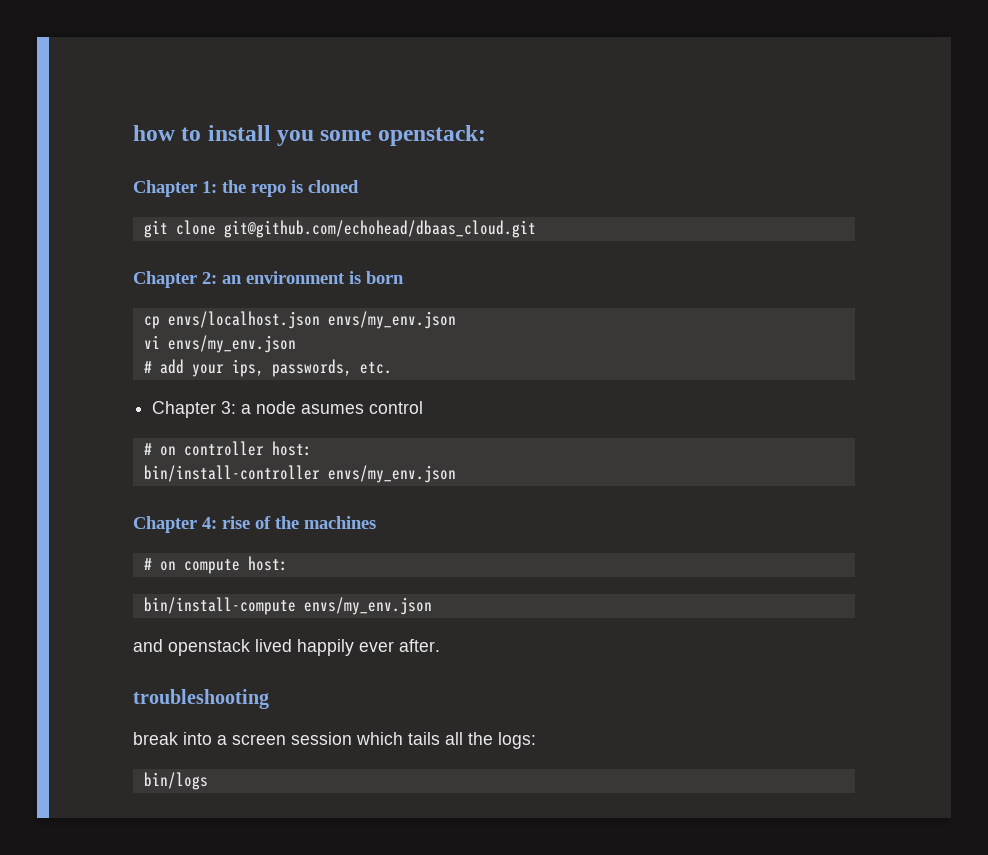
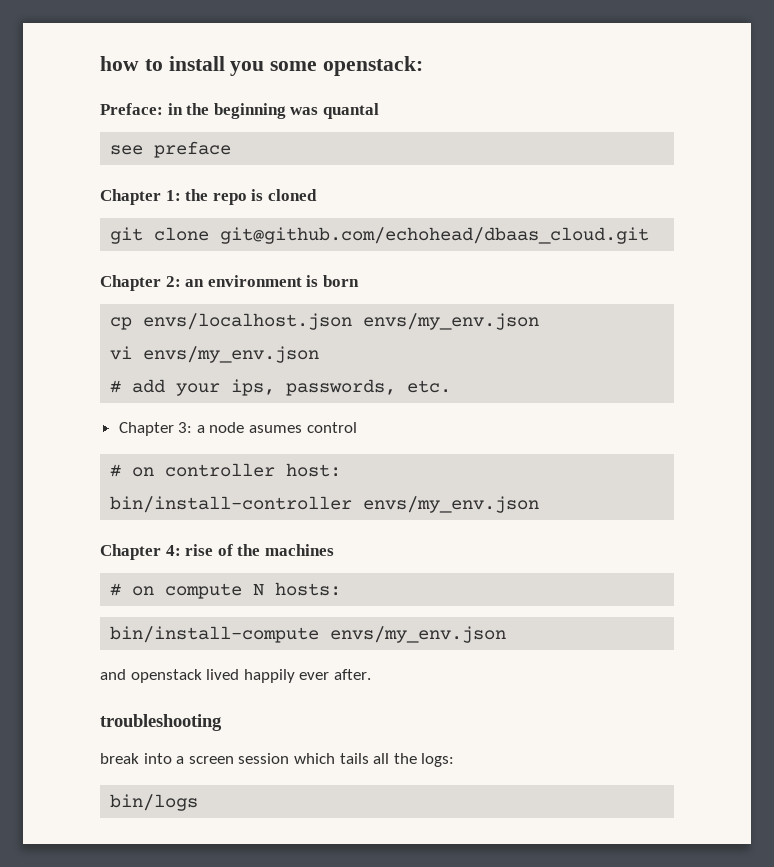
(486, 135) none -> [100,103,379,119] [110,141,232,158] // Preface: in the beginning was quantal // see preface
[247,556,288,571] host: -> [253,582,342,596] N hosts:

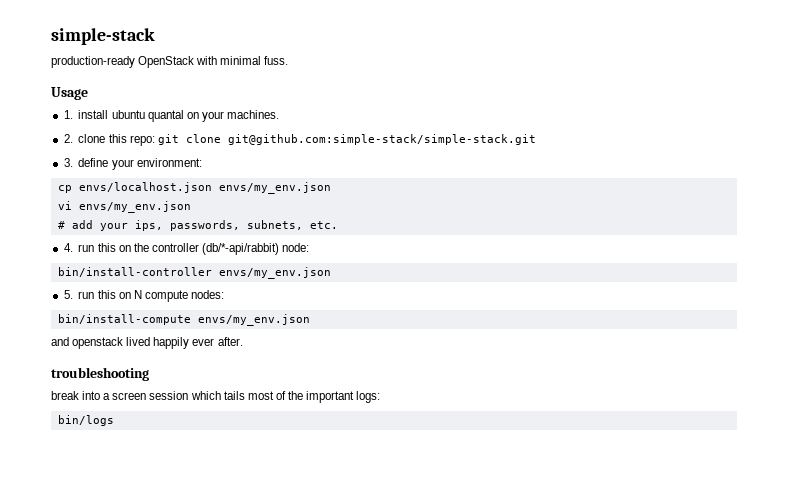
[100,56,424,76] [100,103,379,119] [110,141,232,158] [100,189,317,205] [110,227,650,244] [100,275,359,291] how to install you some openstack: // Preface: in the beginning was quantal // see preface // Chapter 1: the repo is cloned // git clone git@github.com/echohead/dbaas_cloud.git // Chapter 2: an environment is born -> [51,28,155,45] [51,56,289,68] [51,87,88,100] [63,110,279,122] [63,134,536,146] [63,158,202,170] simple-stack // production-ready OpenStack with minimal fuss. // Usage // 1. install ubuntu quantal on your machines. // 2. clone this repo: git clone git@github.com:simple-stack/simple-stack.git // 3. define your environment:
(397, 387) none -> [246,220,303,230] subnets,
[118,422,357,436] [110,463,342,477] [110,496,540,513] [100,544,334,560] [110,582,342,599] Chapter 3: a node asumes control // # on controller host: // bin/install-controller envs/my_env.json // Chapter 4: rise of the machines // # on compute N hosts: -> [63,243,310,255] [57,267,331,279] [63,290,224,302] 4. run this on the controller (db/*-api/rabbit) node: // bin/install-controller envs/my_env.json // 5. run this on N compute nodes:
[373,753,417,764] all the -> [247,391,355,403] most of the important

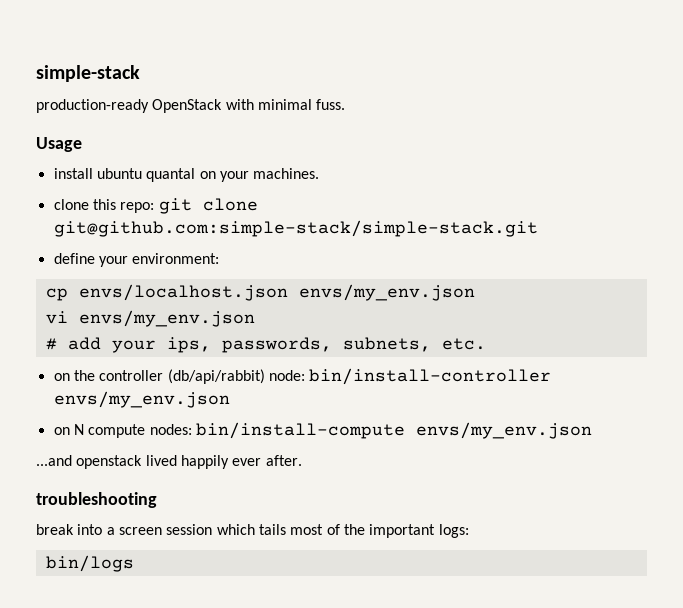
[63,110,73,119] 1. -> (82, 144) none
[63,134,73,143] 2. -> (320, 173) none
[63,158,73,167] 3. -> (538, 228) none
[63,243,116,252] 4. run this -> (486, 344) none
[201,243,279,255] (db/*-api/rabbit) -> [167,369,265,384] (db/api/rabbit)
(310, 247) // -> (305, 375) none
[63,290,116,299] 5. run this -> (230, 399) none
(224, 294) // -> (192, 429) none
[51,337,69,346] and -> [36,455,72,466] ...and

